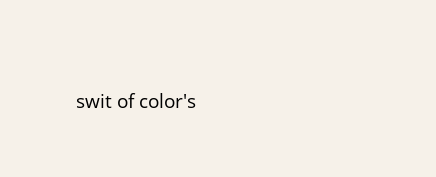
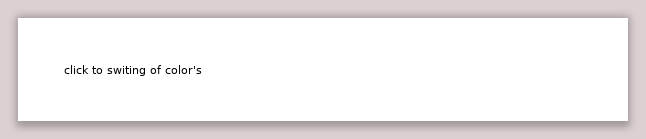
[76,93,112,108] swit -> [64,65,146,76] click to switing

